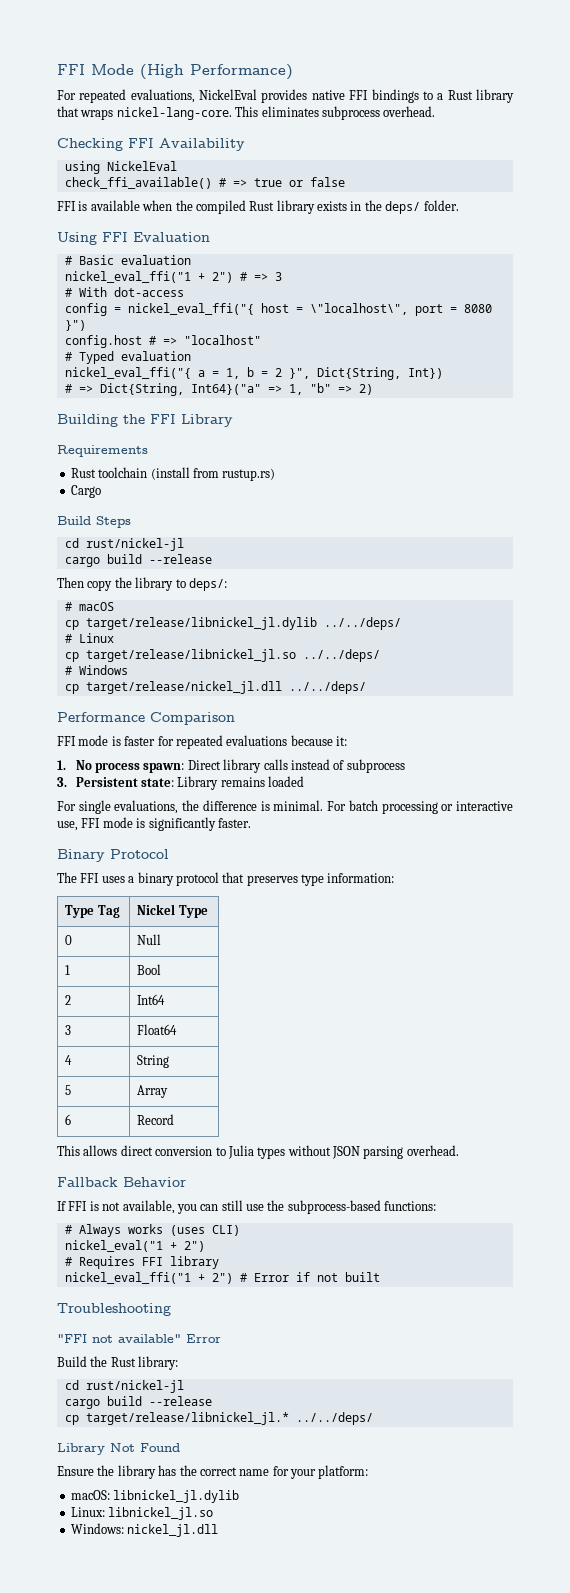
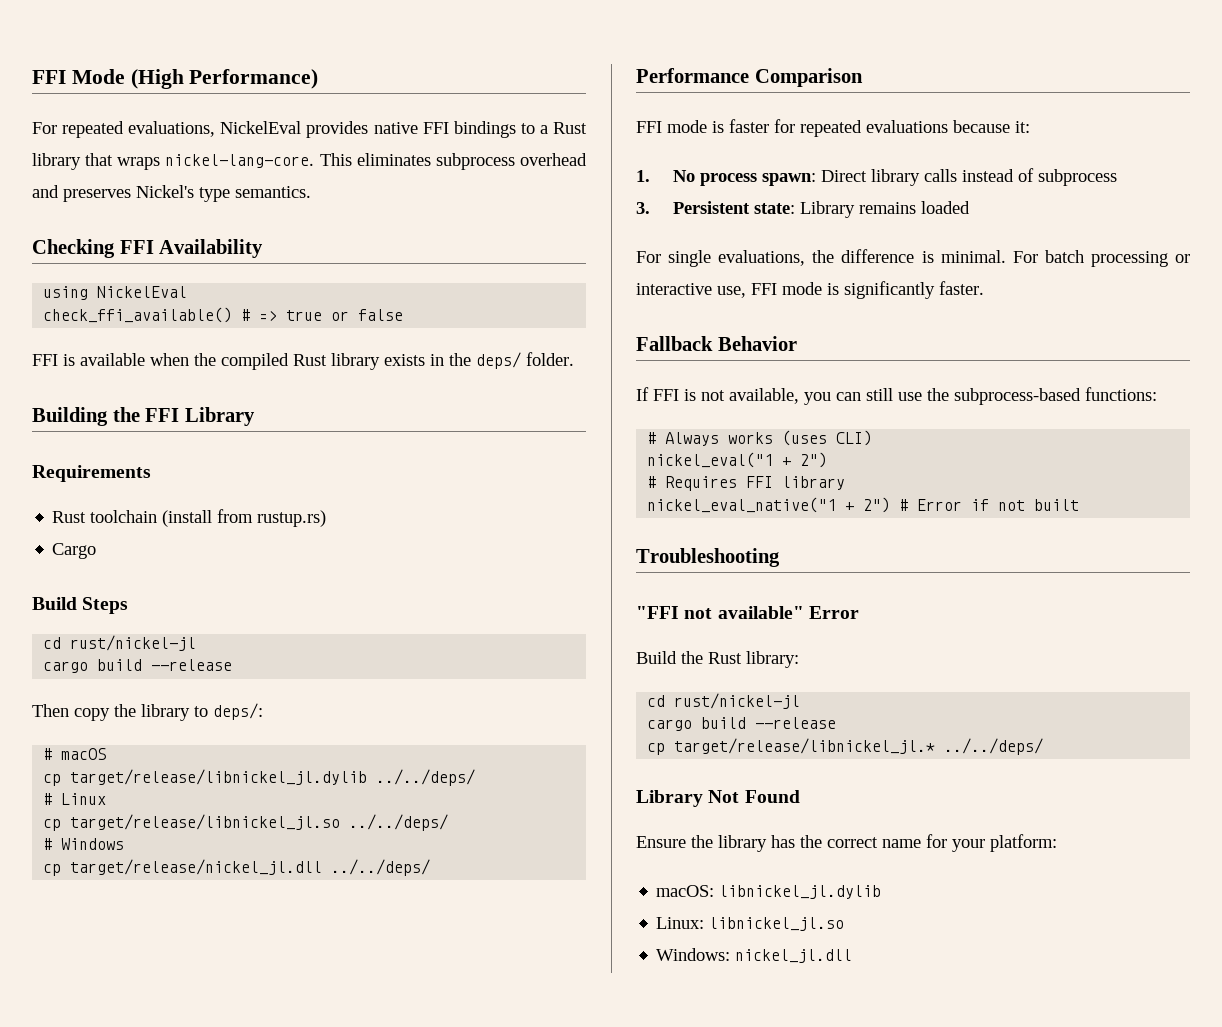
[383,106,436,117] overhead. -> [520,153,588,166] [32,185,311,202] overhead and preserves Nickel's type semantics.
[57,232,210,245] [64,255,191,265] [64,271,282,283] [64,287,184,297] [64,303,492,316] [64,320,86,331] [64,335,261,348] [64,351,191,364] [64,367,443,380] [64,383,373,396] // Using FFI Evaluation // # Basic evaluation // nickel_eval_ffi("1 + 2") # => 3 // # With dot-access // config = nickel_eval_ffi("{ host = \"localhost\", port = 8080 }") // config.host # => "localhost" // # Typed evaluation // nickel_eval_ffi("{ a = 1, b = 2 }", Dict{String, Int}) // # => Dict{String, Int64}("a" => 1, "b" => 2) -> (574, 359) none
[57,849,169,862] [57,872,395,886] [65,905,120,918] [137,904,208,918] [65,935,73,945] [137,934,162,945] [65,965,71,975] [137,964,162,975] [65,995,72,1005] [137,994,166,1005] [65,1025,72,1035] [137,1024,178,1035] [65,1055,73,1065] [137,1055,170,1068] [65,1085,72,1095] [137,1085,169,1098] [65,1114,72,1125] [137,1114,175,1125] [57,1145,459,1159] // Binary Protocol // The FFI uses a binary protocol that preserves type information: // Type Tag | Nickel Type // 0 | Null // 1 | Bool // 2 | Int64 // 3 | Float64 // 4 | String // 5 | Array // 6 | Record // This allows direct conversion to Julia types without JSON parsing overhead. -> (984, 288) none
[64,1272,191,1284] nickel_eval_ffi("1 -> [647,497,837,513] nickel_eval_native("1

